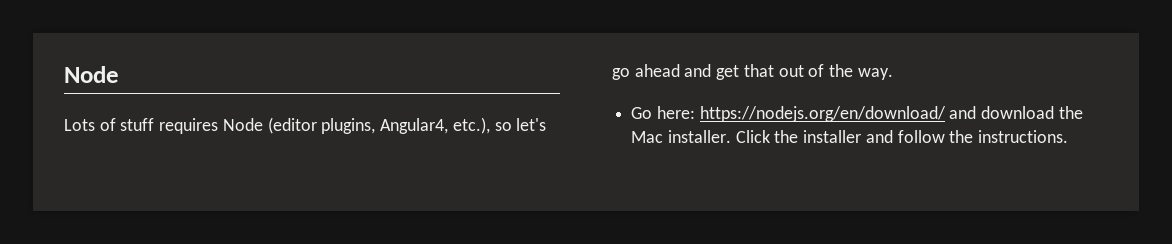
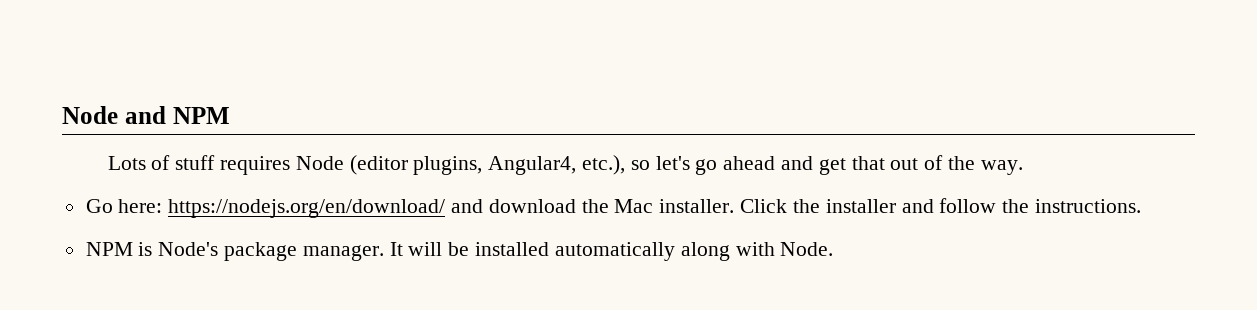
[64,66,119,83] Node -> [62,106,230,124] Node and NPM
(1069, 136) none -> [85,242,834,261] // NPM is Node's package manager. It will be installed automatically along with Node.

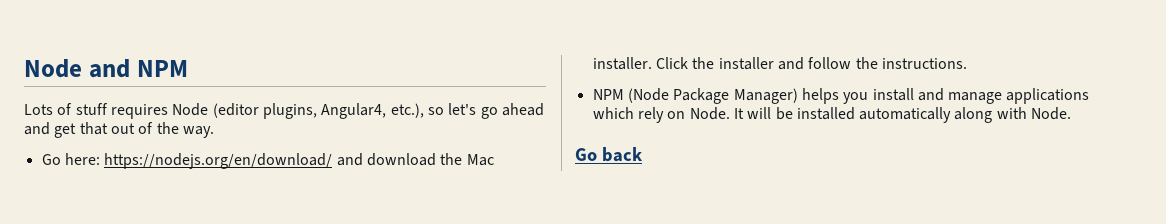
[138,242,384,261] is Node's package manager. -> [627,88,1090,104] [592,107,730,123] (Node Package Manager) helps you install and manage applications which rely on Node.
(834, 249) none -> [575,147,643,162] // Go back

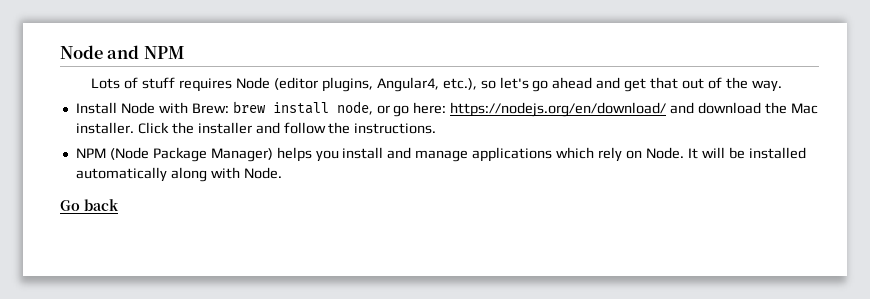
[41,154,61,165] Go -> [75,101,410,117] Install Node with Brew: brew install node, or go

